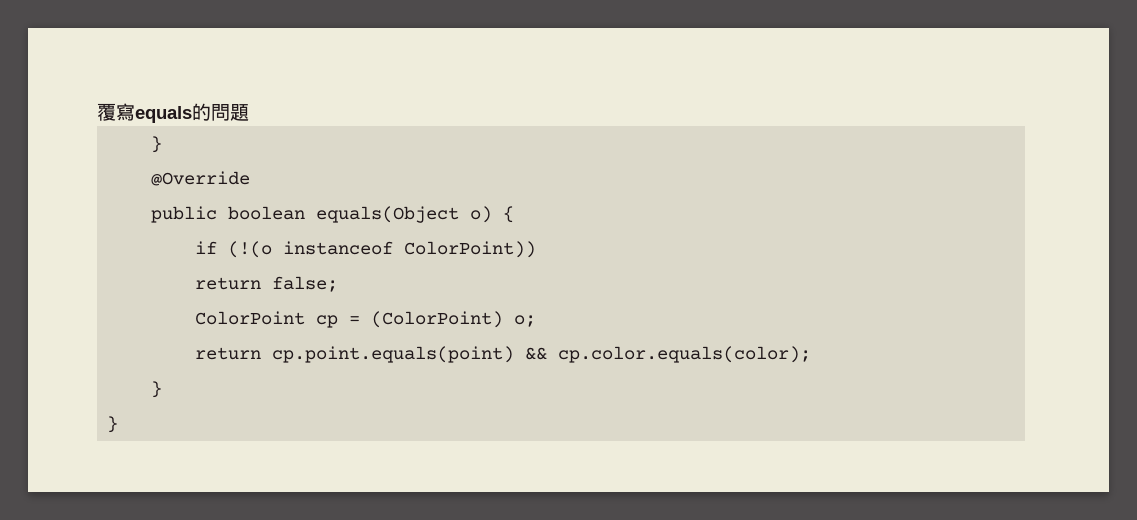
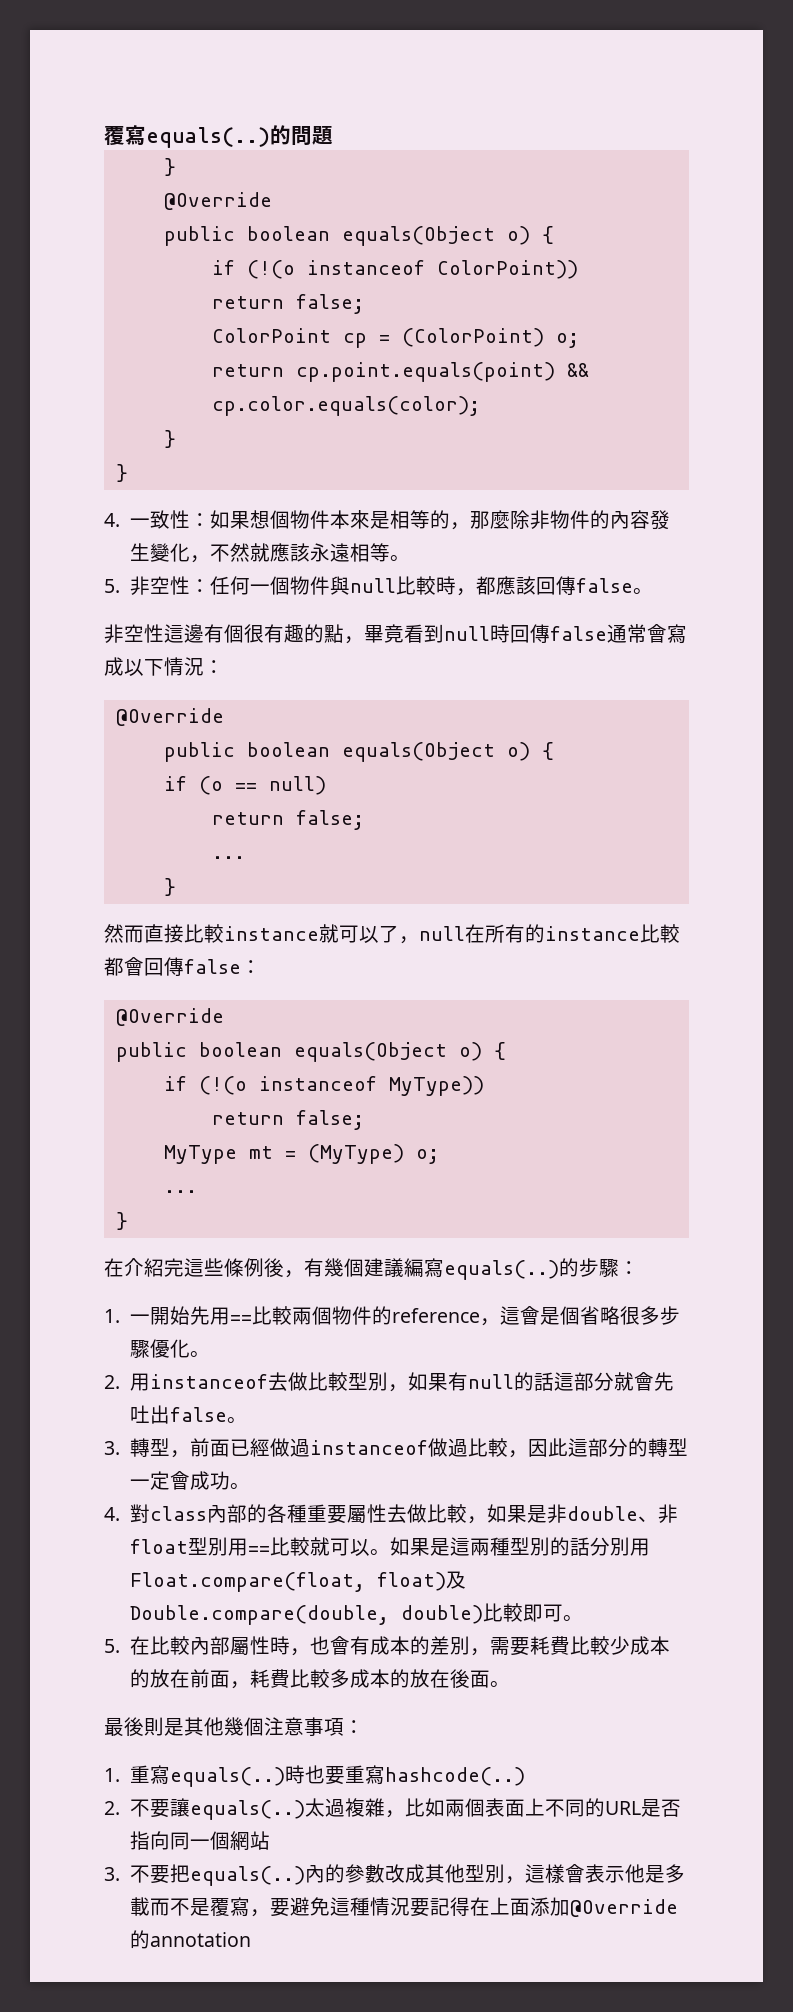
[97,103,192,123] 覆寫equals -> [104,125,270,148] 覆寫equals(..)
(118, 424) none -> [104,510,670,530] [129,543,410,563] [104,576,653,596] [104,624,687,644] [104,657,224,676] [115,708,224,726] [163,742,554,762] [163,776,326,795] [211,810,364,830] [211,856,245,859] [163,878,176,896] [104,924,680,944] [104,957,261,976] [115,1008,224,1026] [115,1042,506,1062] [163,1076,484,1096] [211,1110,364,1130] [163,1144,439,1164] [163,1190,197,1193] [115,1212,128,1230] [104,1258,639,1280] [104,1306,680,1326] [129,1339,210,1359] [104,1372,674,1392] [129,1405,247,1424] [104,1438,688,1458] [129,1471,250,1490] [104,1504,678,1524] [129,1537,650,1556] [129,1571,466,1592] [129,1603,583,1625] [104,1636,670,1656] [129,1669,510,1689] [104,1717,364,1736] [104,1765,525,1787] [104,1798,681,1820] [129,1831,270,1851] [104,1864,685,1886] [129,1897,678,1917] [129,1930,251,1949] // 4.一致性：如果想個物件本來是相等的，那麼除非物件的內容發生變化，不然就應該永遠相等。 // 5.非空性：任何一個物件與null比較時，都應該回傳false。 // 非空性這邊有個很有趣的點，畢竟看到null時回傳false通常會寫成以下情況： // @Override // public boolean equals(Object o) { // if (o == null) // return false; // ... // } // 然而直接比較instance就可以了，null在所有的instance比較都會回傳false： // @Override // public boolean equals(Object o) { // if (!(o instanceof MyType)) // return false; // MyType mt = (MyType) o; // ... // } // 在介紹完這些條例後，有幾個建議編寫equals(..)的步驟： // 1.一開始先用==比較兩個物件的reference，這會是個省略很多步驟優化。 // 2.用instanceof去做比較型別，如果有null的話這部分就會先吐出false。 // 3.轉型，前面已經做過instanceof做過比較，因此這部分的轉型一定會成功。 // 4.對class內部的各種重要屬性去做比較，如果是非double、非float型別用==比較就可以。如果是這兩種型別的話分別用Float.compare(float, float)及Double.compare(double, double)比較即可。 // 5.在比較內部屬性時，也會有成本的差別，需要耗費比較少成本的放在前面，耗費比較多成本的放在後面。 // 最後則是其他幾個注意事項： // 1.重寫equals(..)時也要重寫hashcode(..) // 2.不要讓equals(..)太過複雜，比如兩個表面上不同的URL是否指向同一個網站 // 3.不要把equals(..)內的參數改成其他型別，這樣會表示他是多載而不是覆寫，要避免這種情況要記得在上面添加@Override的annotation

